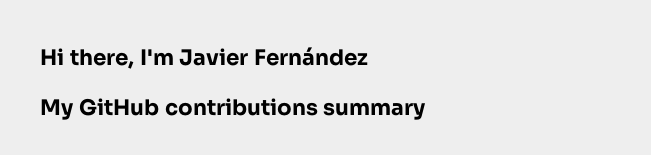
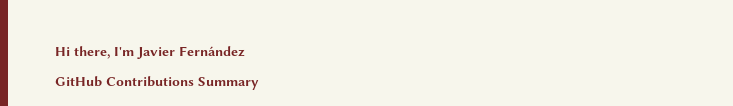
[40,98,427,120] My GitHub contributions summary -> [55,76,259,90] GitHub Contributions Summary

